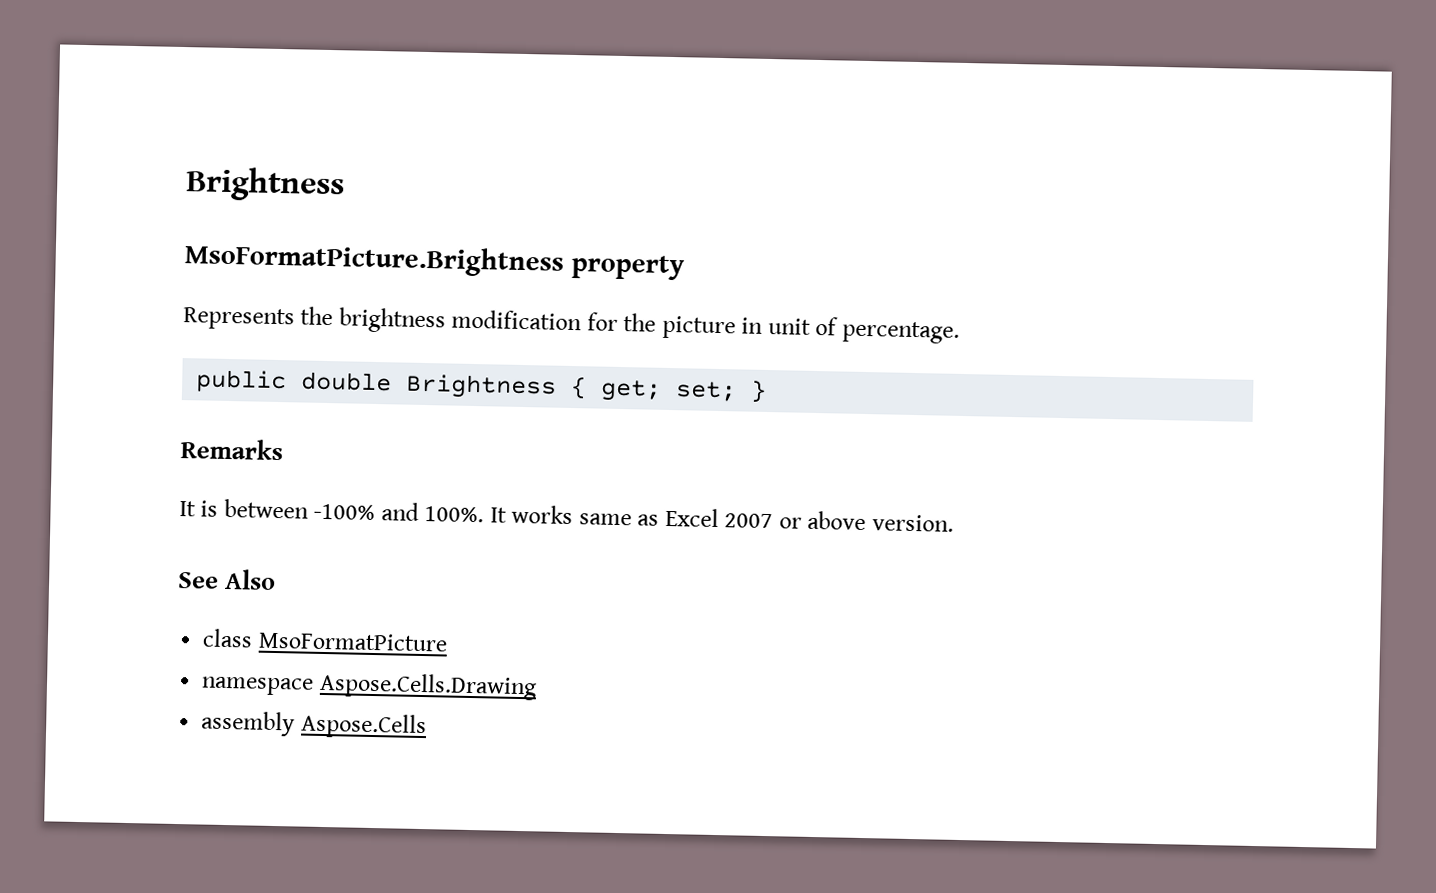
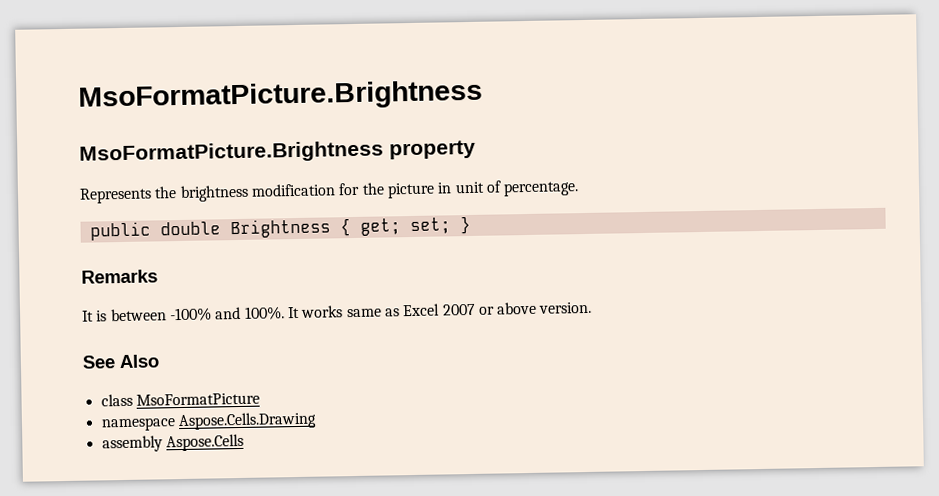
[185,166,345,203] Brightness -> [78,79,483,113] MsoFormatPicture.Brightness

